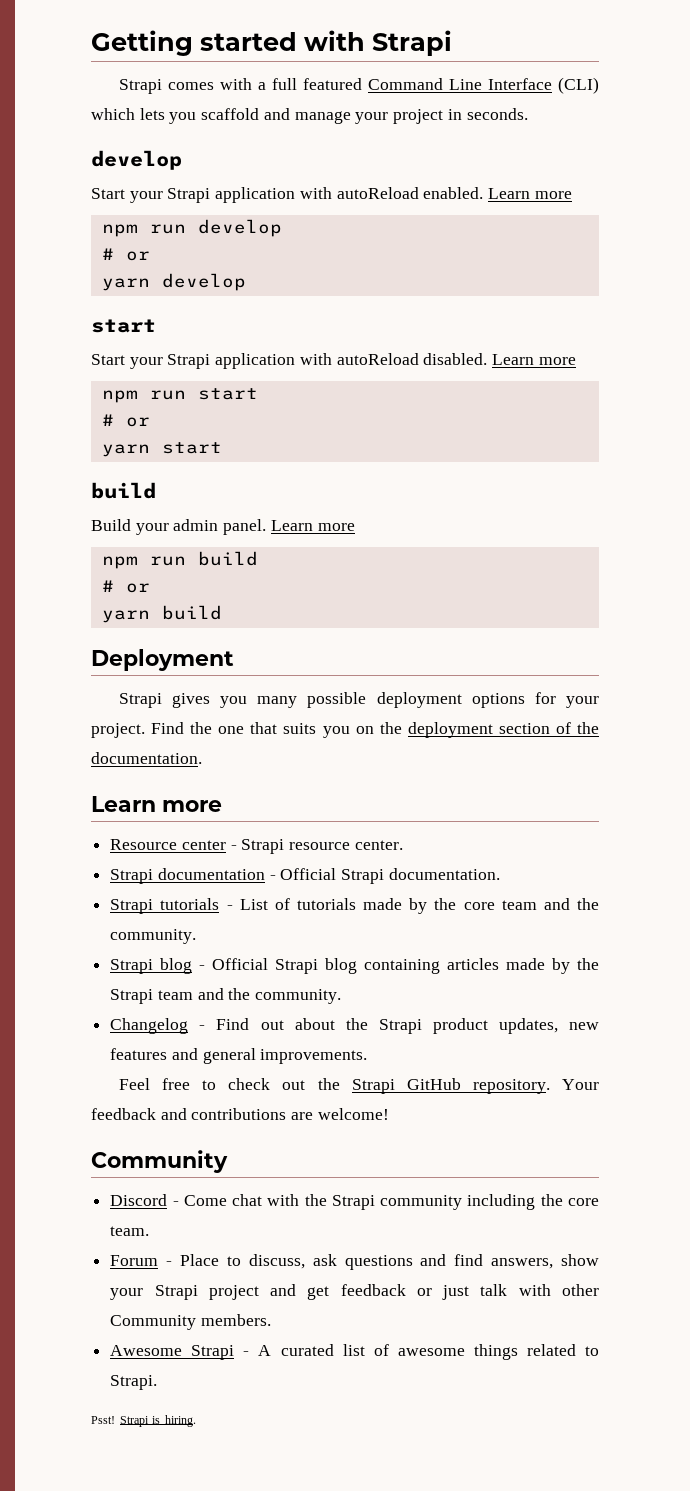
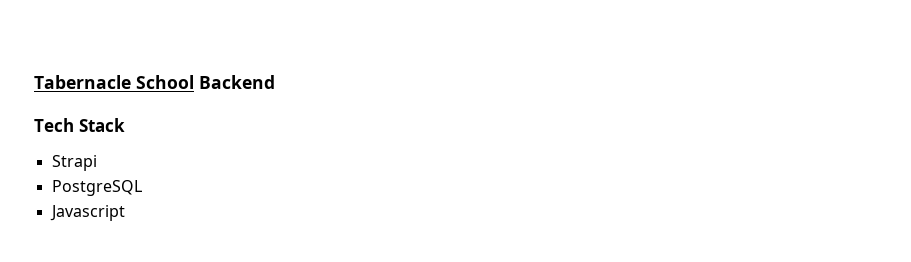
[91,30,452,56] [118,77,599,94] [91,108,528,124] [91,150,182,170] [91,187,572,203] [101,219,282,237] [101,248,150,261] [101,273,246,291] [91,319,156,333] [91,353,576,369] [101,388,258,403] [101,414,150,427] [101,442,222,457] [91,482,156,499] [91,519,355,535] [101,551,258,569] [101,580,150,593] [101,605,222,623] [91,649,234,671] [118,692,599,708] [91,722,599,738] [91,752,202,764] [91,796,222,812] [110,839,403,854] [110,868,500,884] [110,898,599,914] [110,929,197,944] [110,958,600,974] [110,988,342,1004] [110,1018,599,1034] [110,1048,368,1064] [118,1078,599,1094] [91,1108,389,1120] [91,1150,228,1173] [110,1194,599,1210] [110,1226,150,1236] [110,1254,599,1270] [110,1284,599,1300] [110,1314,271,1330] [110,1344,599,1360] [110,1375,158,1390] [91,1415,197,1427] Getting started with Strapi // Strapi comes with a full featured Command Line Interface (CLI) which lets you scaffold and manage your project in seconds. // develop // Start your Strapi application with autoReload enabled. Learn more // npm run develop // # or // yarn develop // start // Start your Strapi application with autoReload disabled. Learn more // npm run start // # or // yarn start // build // Build your admin panel. Learn more // npm run build // # or // yarn build // Deployment // Strapi gives you many possible deployment options for your project. Find the one that suits you on the deployment section of the documentation. // Learn more // Resource center - Strapi resource center. // Strapi documentation - Official Strapi documentation. // Strapi tutorials - List of tutorials made by the core team and the community. // Strapi blog - Official Strapi blog containing articles made by the Strapi team and the community. // Changelog - Find out about the Strapi product updates, new features and general improvements. // Feel free to check out the Strapi GitHub repository. Your feedback and contributions are welcome! // Community // Discord - Come chat with the Strapi community including the core team. // Forum - Place to discuss, ask questions and find answers, show your Strapi project and get feedback or just talk with other Community members. // Awesome Strapi - A curated list of awesome things related to Strapi. // Psst! Strapi is hiring. -> [34,75,275,89] [34,118,125,132] [51,155,97,171] [51,180,142,196] [49,205,125,221] Tabernacle School Backend // Tech Stack // Strapi // PostgreSQL // Javascript

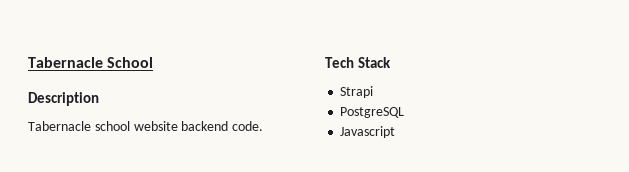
[199,75,275,89] Backend -> [28,92,99,106] [28,121,264,131] // Description // Tabernacle school website backend code.

